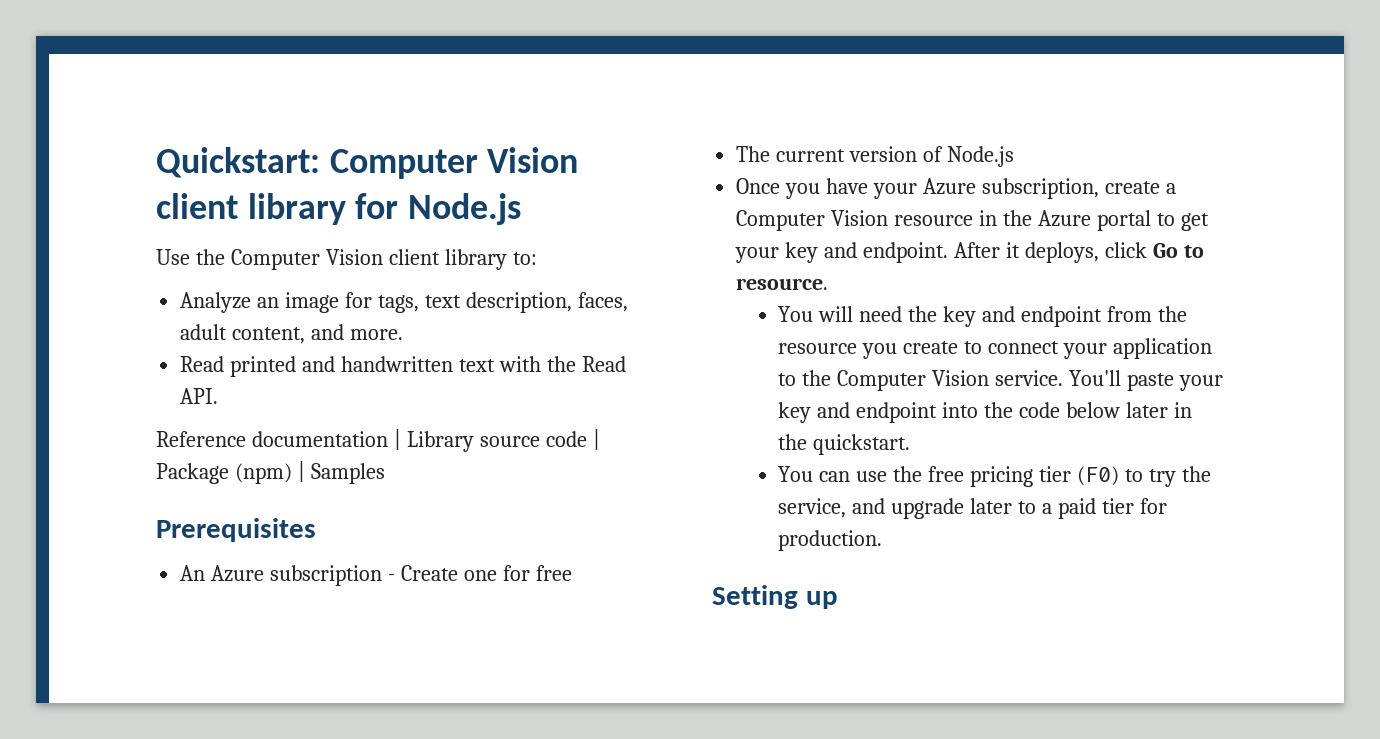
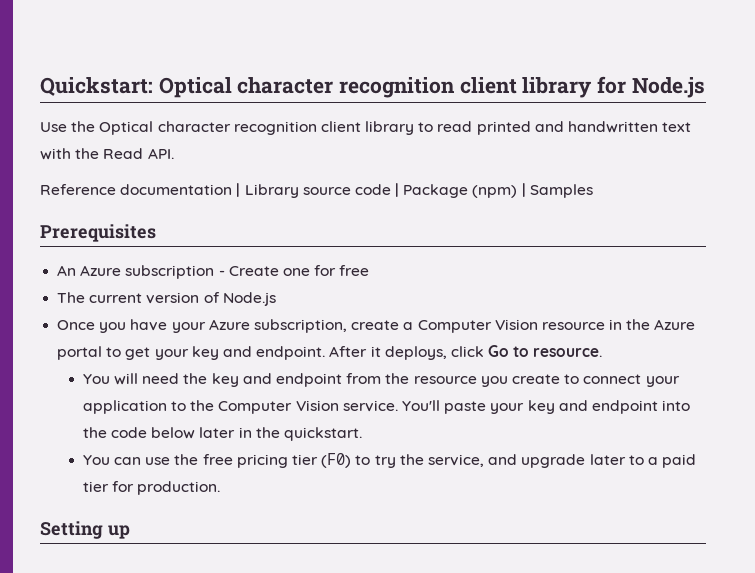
[329,147,579,179] Computer Vision -> [158,77,456,98] Optical character recognition
[230,249,537,270] [180,292,628,313] [180,324,404,344] [180,356,225,372] Computer Vision client library to: // Analyze an image for tags, text description, faces, adult content, and more. // Read -> [99,121,473,135] Optical character recognition client library to read

